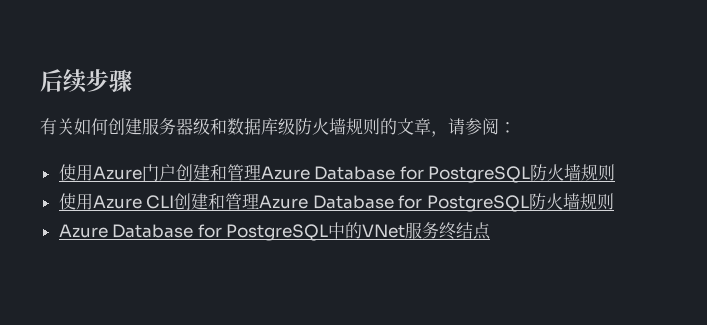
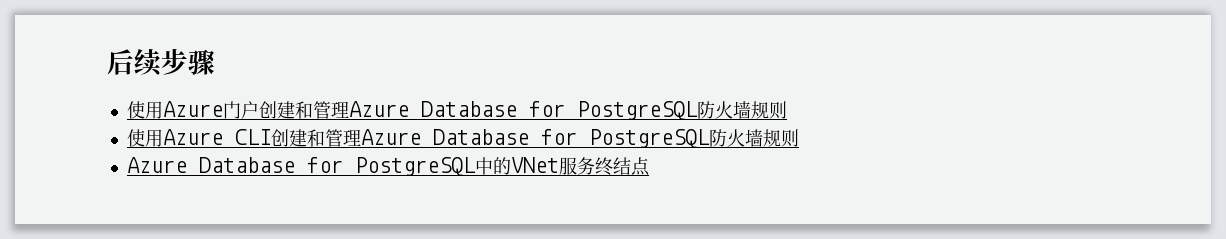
[40,118,516,137] // 有关如何创建服务器级和数据库级防火墙规则的文章，请参阅： -> (215, 62) none

